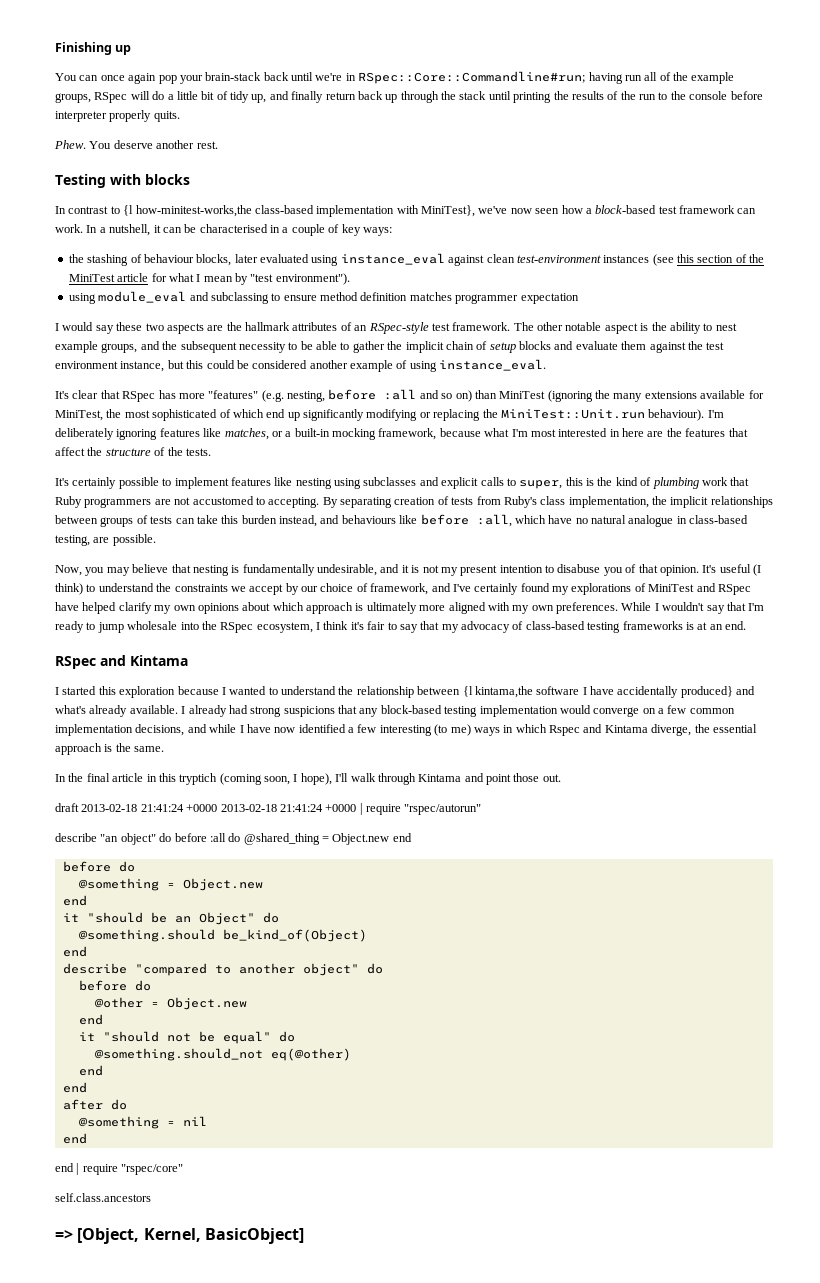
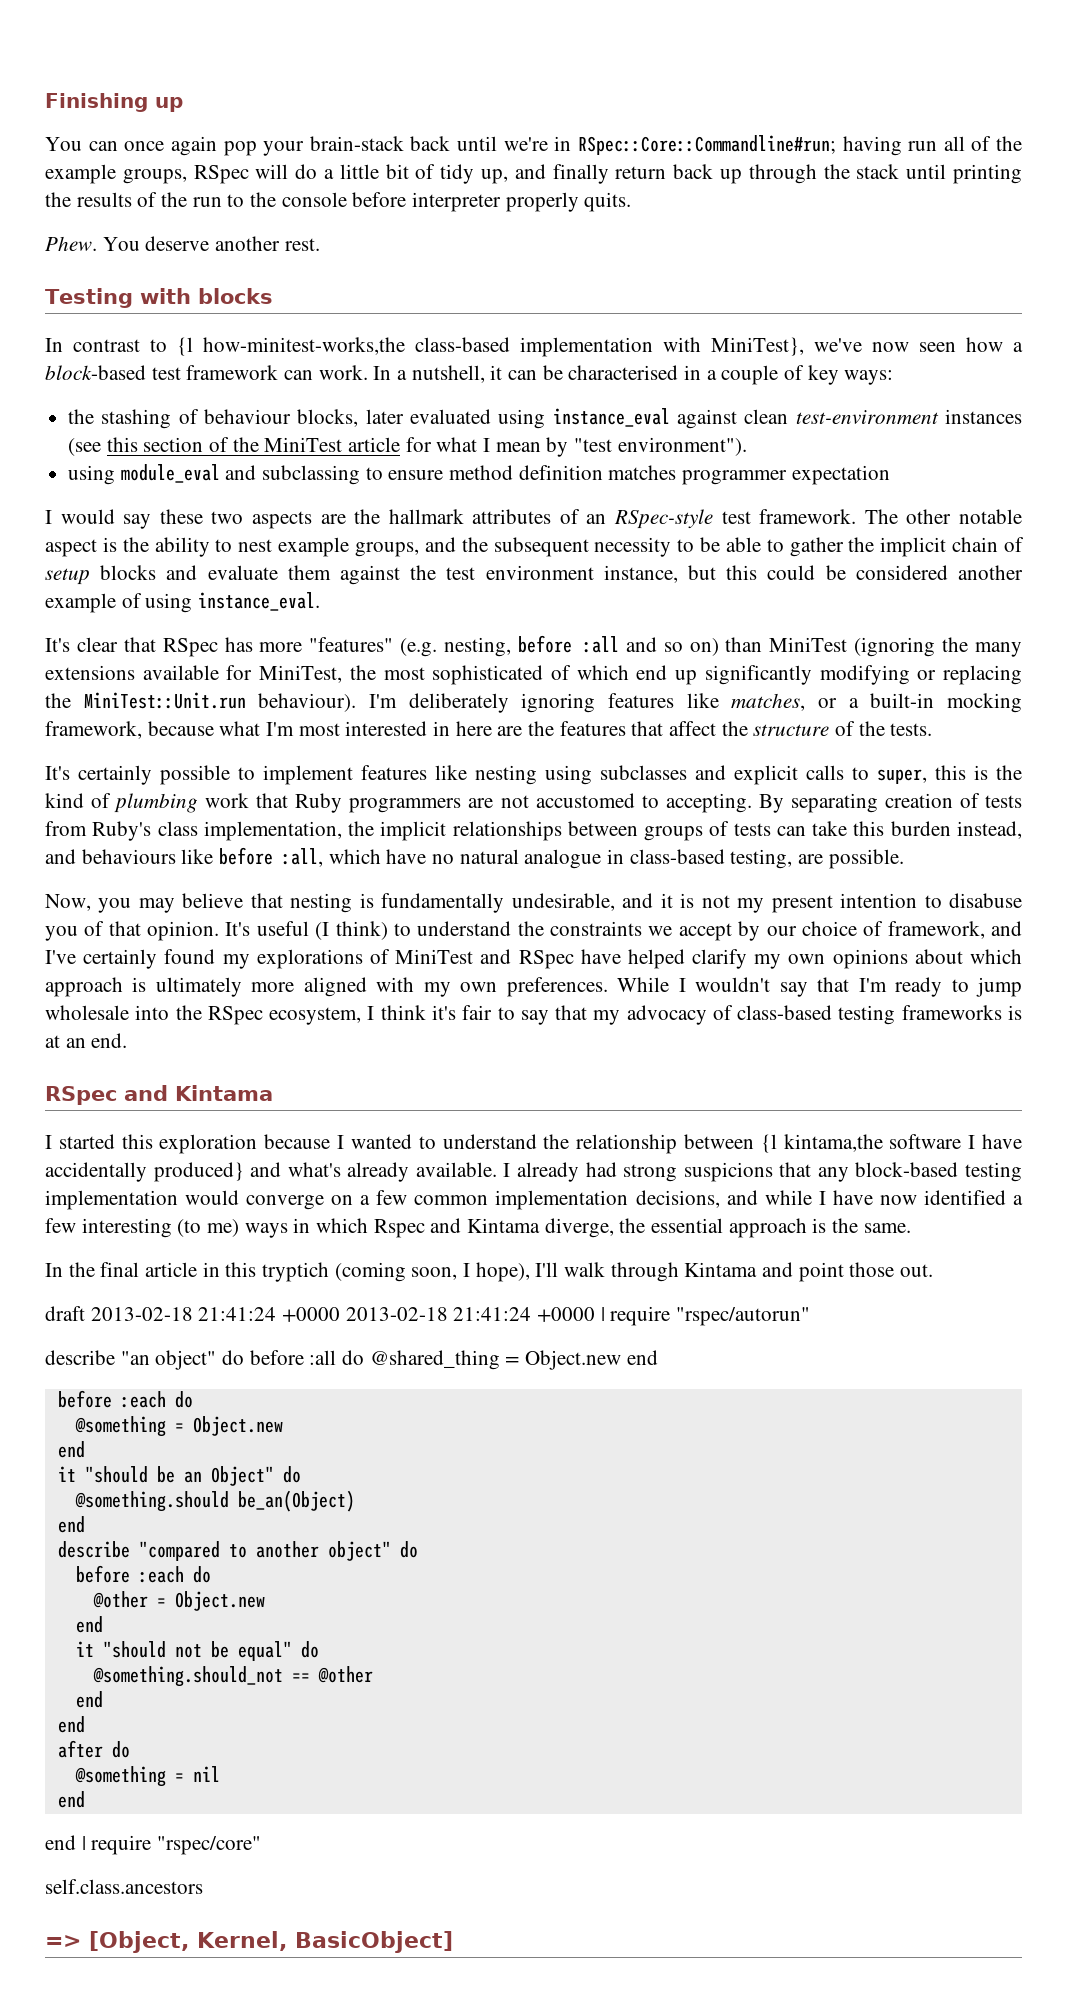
(111, 866) none -> [120,1391,166,1408] :each
[222,929,367,942] be_kind_of(Object) -> [237,1490,355,1512] be_an(Object)
(127, 985) none -> [138,1566,184,1583] :each
[270,1048,351,1061] eq(@other) -> [291,1666,373,1683] == @other

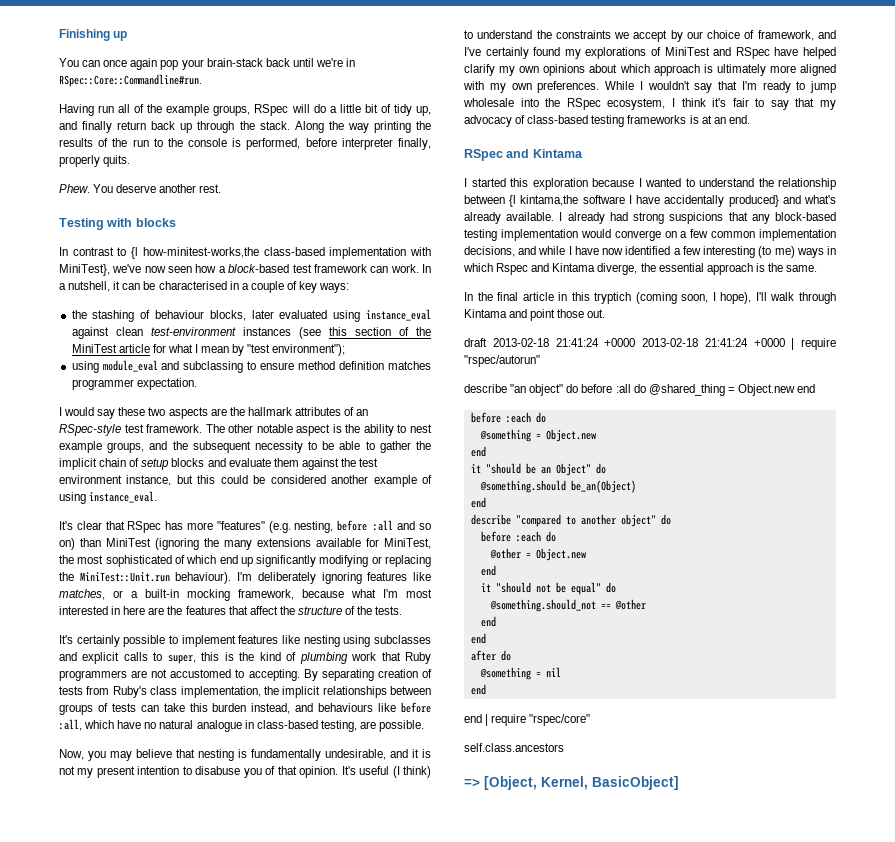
[577,135,902,156] RSpec::Core::Commandline#run; having -> [59,74,202,87] [59,104,94,116] RSpec::Core::Commandline#run. // Having
[856,164,947,179] stack until -> [259,121,369,133] stack. Along the way
(347, 199) none -> [232,138,301,150] is performed,
(502, 202) none -> [398,138,431,150] finally,
[617,437,747,456] environment"). -> [272,344,346,356] environment");
[791,465,890,485] expectation -> [136,378,197,390] expectation.

